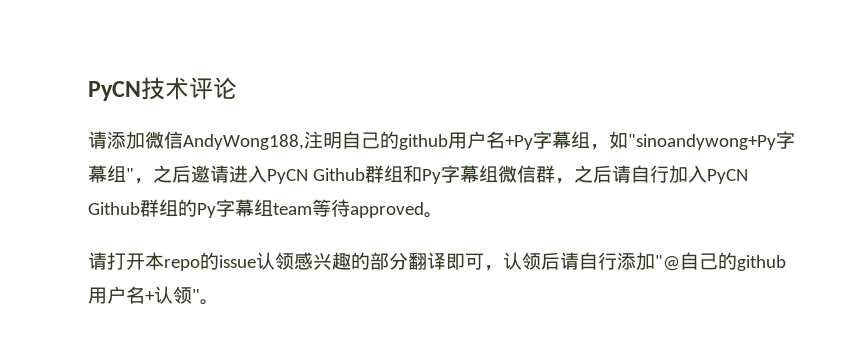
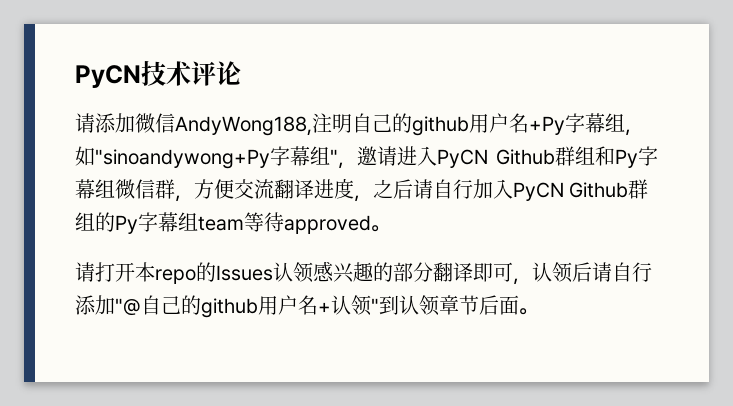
[153,165,191,183] 之后 -> (357, 165) none
(574, 181) none -> [194,178,373,202] 方便交流翻译进度，
[219,255,256,268] issue -> [216,265,273,281] Issues
(200, 295) none -> [379,295,519,316] 到认领章节后面

